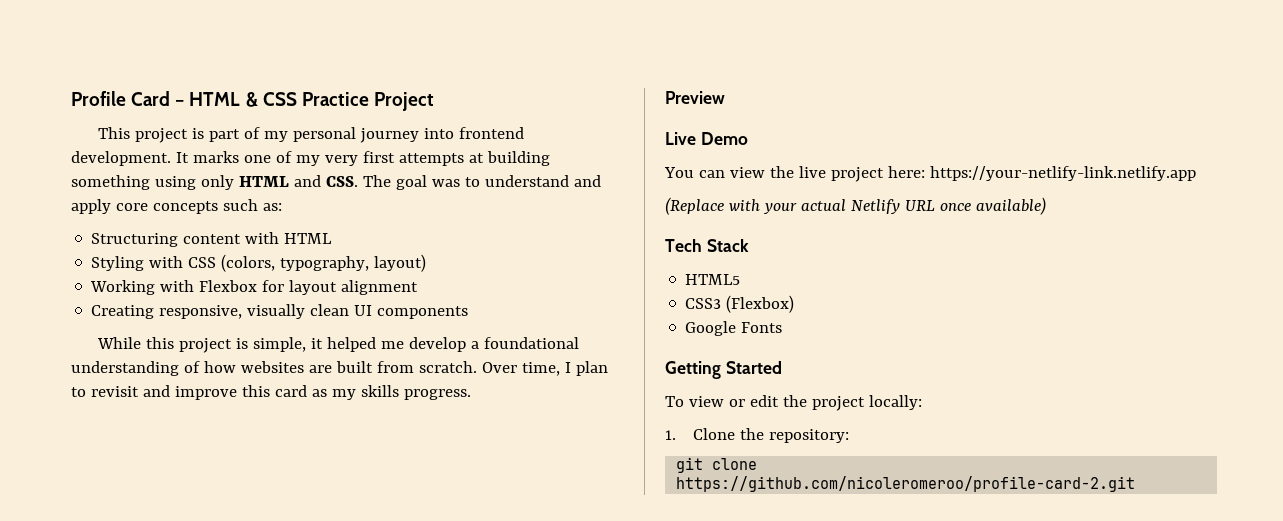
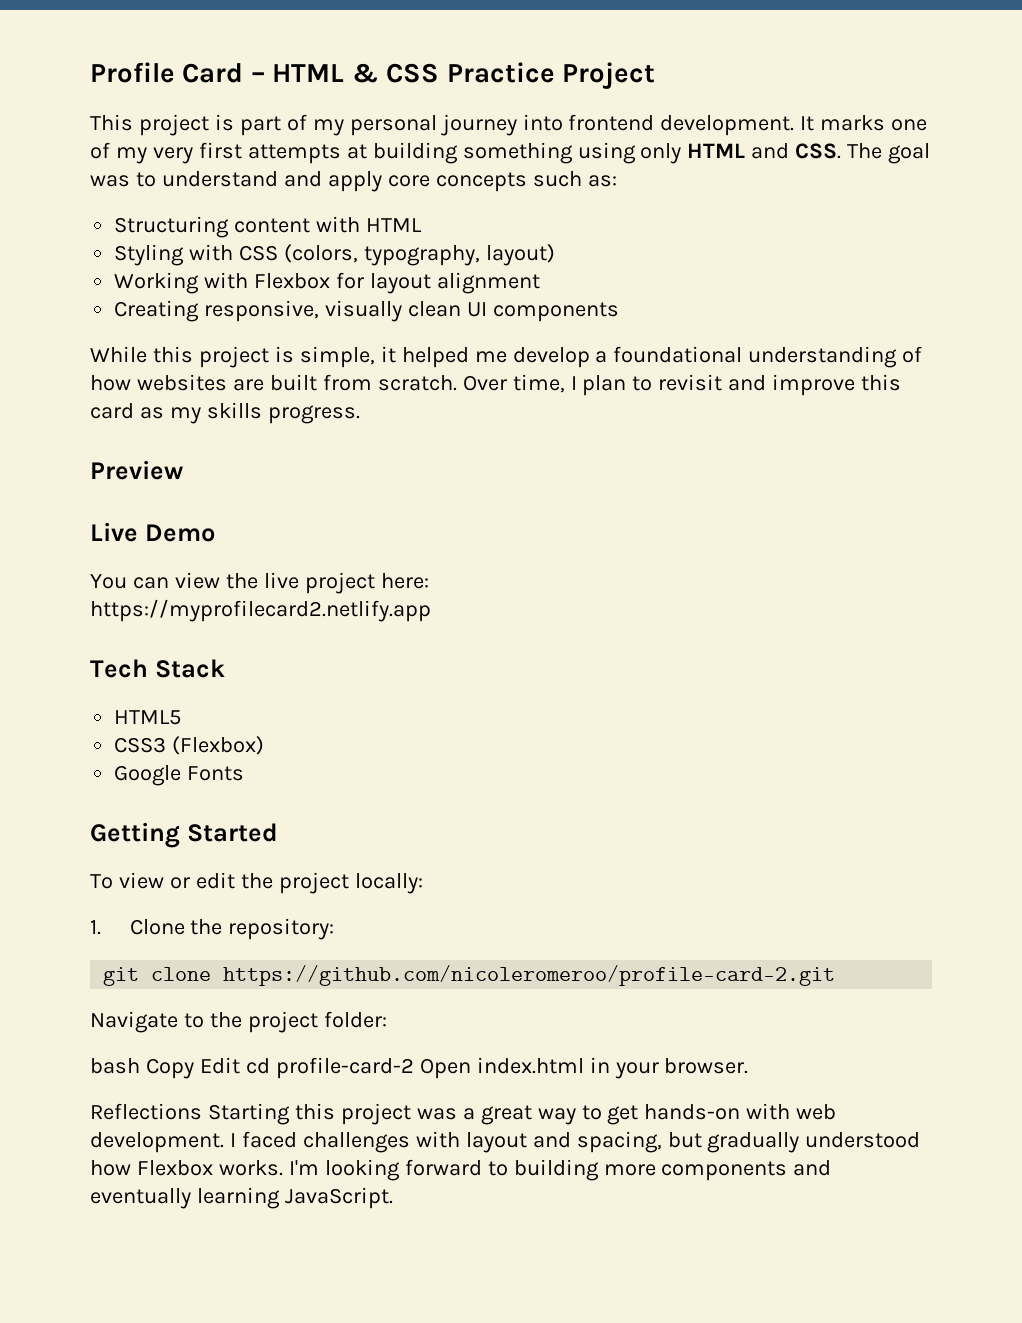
[929,166,1196,181] [665,197,1046,215] https://your-netlify-link.netlify.app // (Replace with your actual Netlify URL once available) -> [90,599,431,622] // https://myprofilecard2.netlify.app
(1136, 484) none -> [90,1011,387,1033] [90,1057,749,1079] [90,1103,837,1125] [90,1131,921,1153] [90,1159,832,1181] [90,1187,393,1209] // Navigate to the project folder: // bash Copy Edit cd profile-card-2 Open index.html in your browser. // Reflections Starting this project was a great way to get hands-on with web development. I faced challenges with layout and spacing, but gradually understood how Flexbox works. I'm looking forward to building more components and eventually learning JavaScript.

